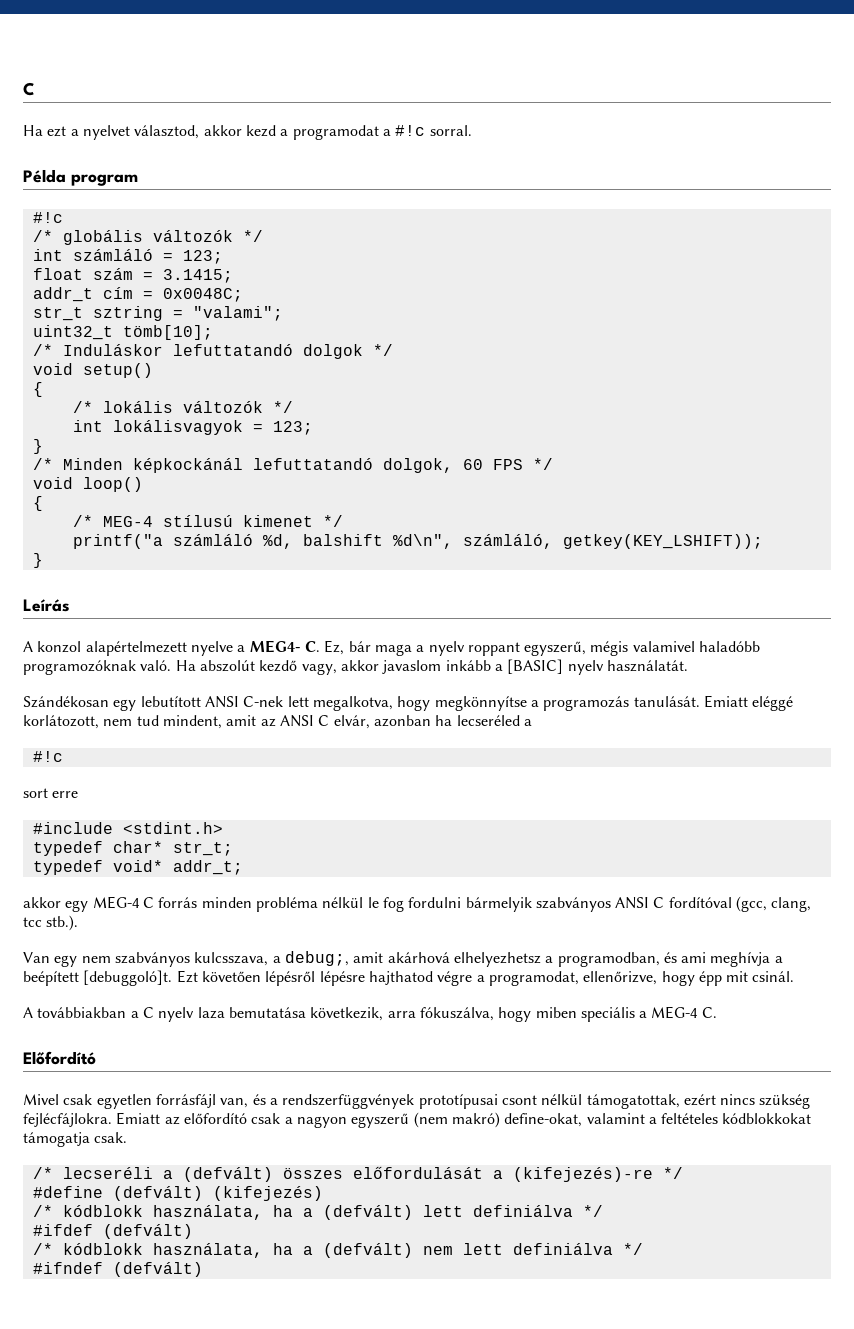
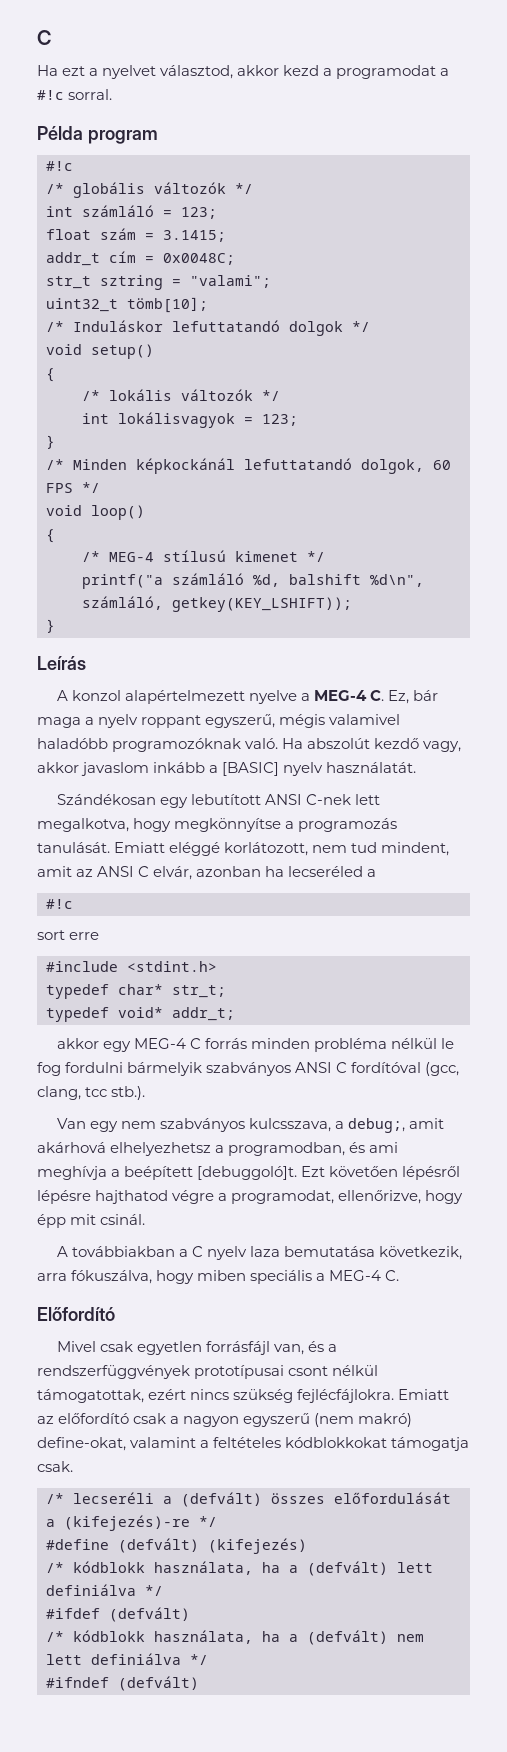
[249,640,301,653] MEG4- -> [313,690,367,701] MEG-4

